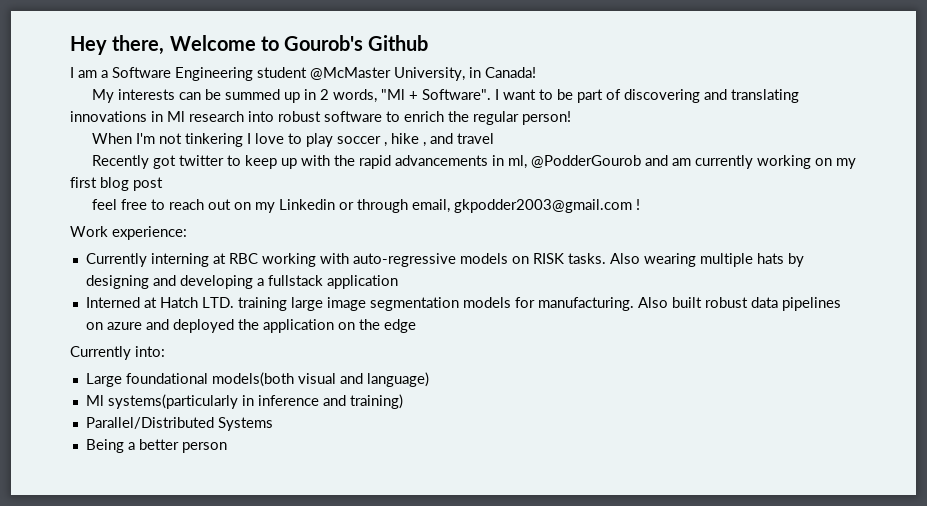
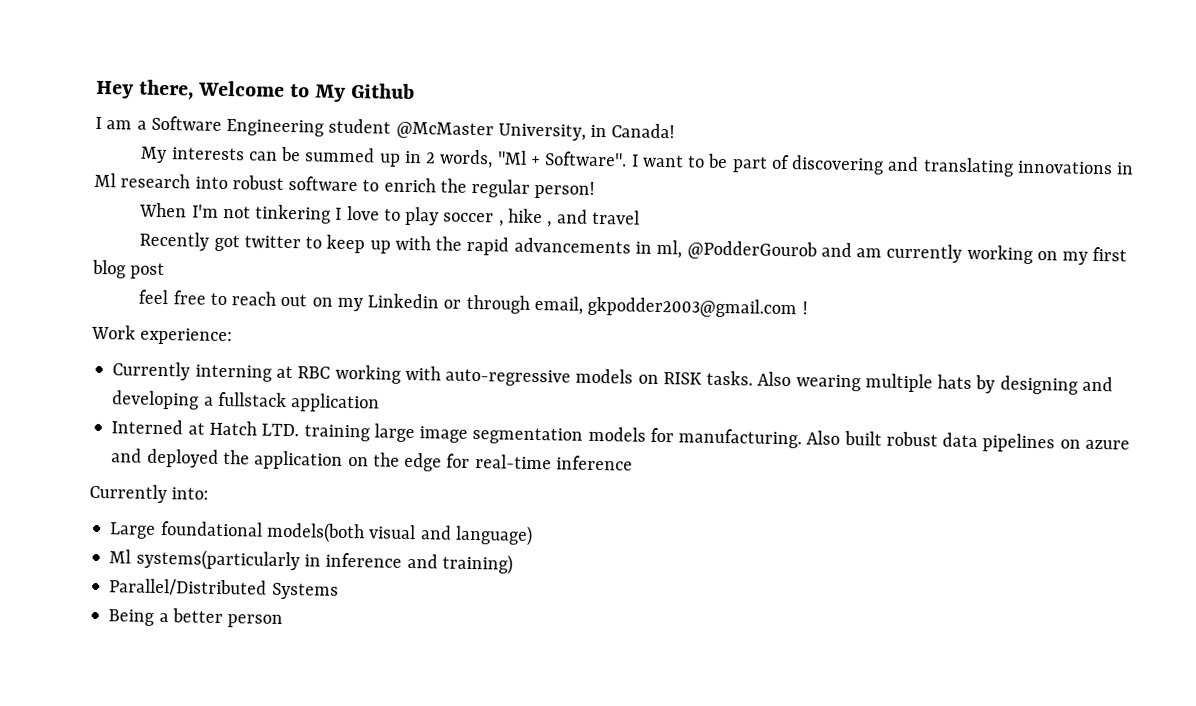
[284,35,364,51] Gourob's -> [315,84,347,102] My
(416, 326) none -> [446,453,633,471] for real-time inference

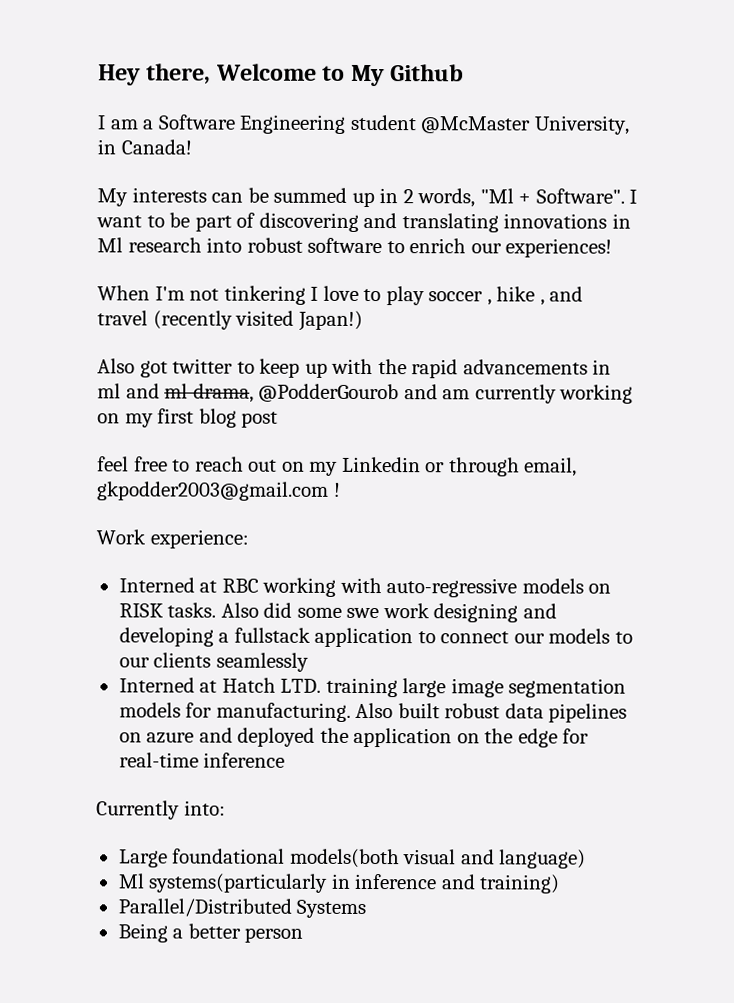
[439,178,596,199] the regular person! -> [470,238,613,258] our experiences!
[139,231,210,251] // Recently -> [152,310,363,331] [97,358,135,374] (recently visited Japan!) // Also
[656,239,683,259] ml, -> [97,383,254,403] ml and ml drama,
[112,361,272,382] Currently interning -> [118,577,195,593] Interned
[795,373,996,394] wearing multiple hats by -> [263,602,430,619] did some swe work
(381, 403) none -> [417,628,633,644] [118,652,309,672] to connect our models to our clients seamlessly

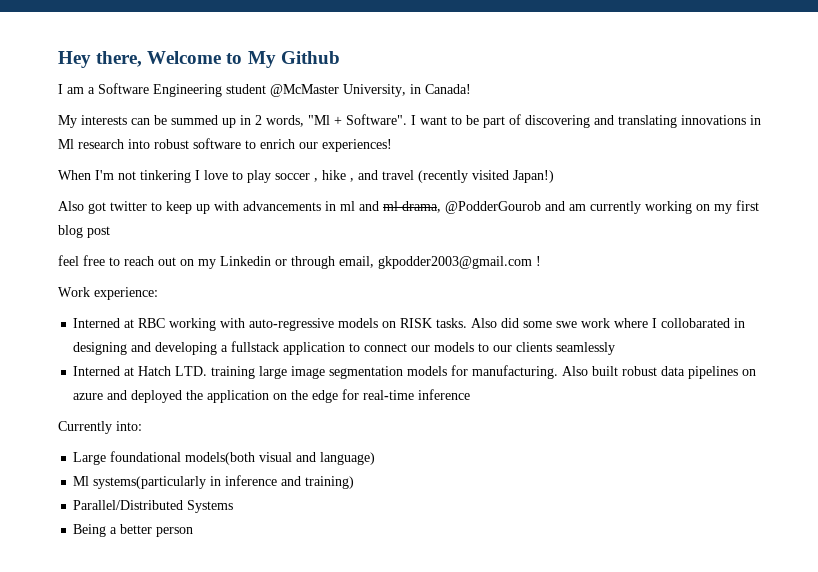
[377,359,459,379] the rapid -> (239, 206) none
(430, 611) none -> [614,318,746,328] where I collobarated in

